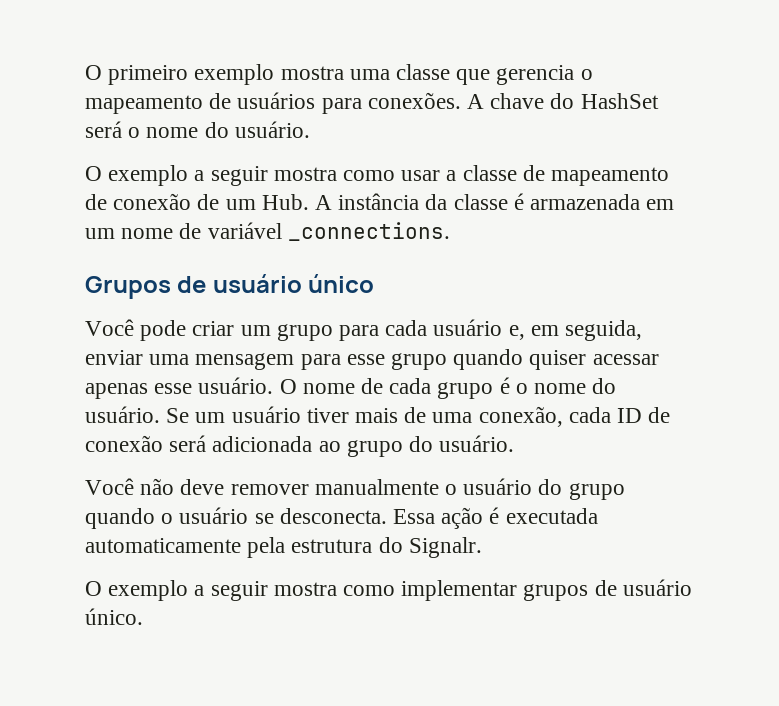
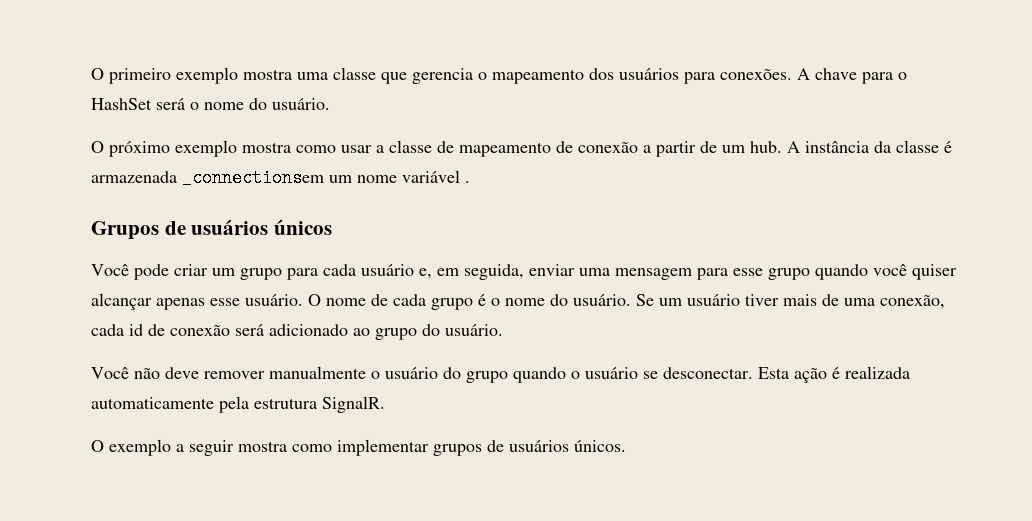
[209,93,232,109] de -> [589,68,614,80] dos
[550,93,575,109] do -> [862,72,907,84] para o
[108,165,268,186] exemplo a seguir -> [109,140,237,157] próximo exemplo
(192, 201) none -> [643,141,696,157] a partir
[261,194,309,210] Hub. -> [750,141,782,153] hub.
[646,199,675,210] em -> [182,169,324,187] _connectionsem
[179,222,450,241] de variável _connections. -> [402,170,470,183] variável .
[212,274,375,293] usuário único -> [191,219,333,235] usuários únicos
[529,350,659,370] quiser acessar -> [873,264,957,280] [91,293,152,310] você quiser alcançar
[617,408,643,423] ID -> [129,324,143,336] id
[212,436,313,452] adicionada -> [269,324,348,336] adicionado
[279,508,436,524] desconecta. Essa -> [663,367,789,379] desconectar. Esta
[505,508,598,524] executada -> [845,366,910,379] realizada
[378,537,482,558] do Signalr. -> [322,396,385,413] SignalR.
[622,579,692,596] [85,608,143,625] usuário único. -> [509,440,626,452] usuários únicos.

